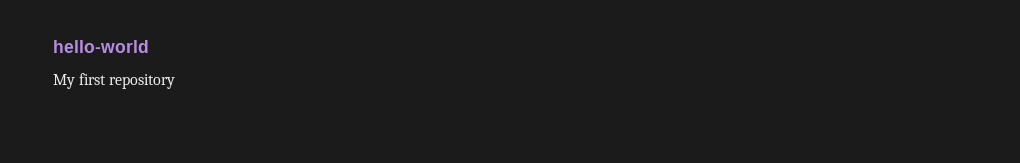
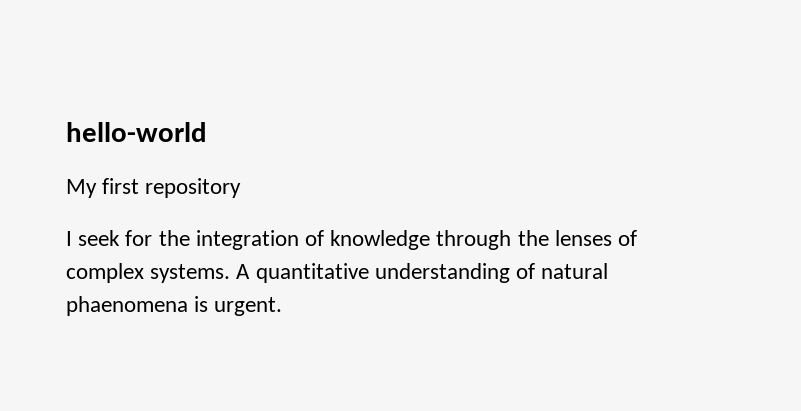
(176, 81) none -> [66,230,638,250] [66,263,609,283] [66,296,283,316] // I seek for the integration of knowledge through the lenses of complex systems. A quantitative understanding of natural phaenomena is urgent.

